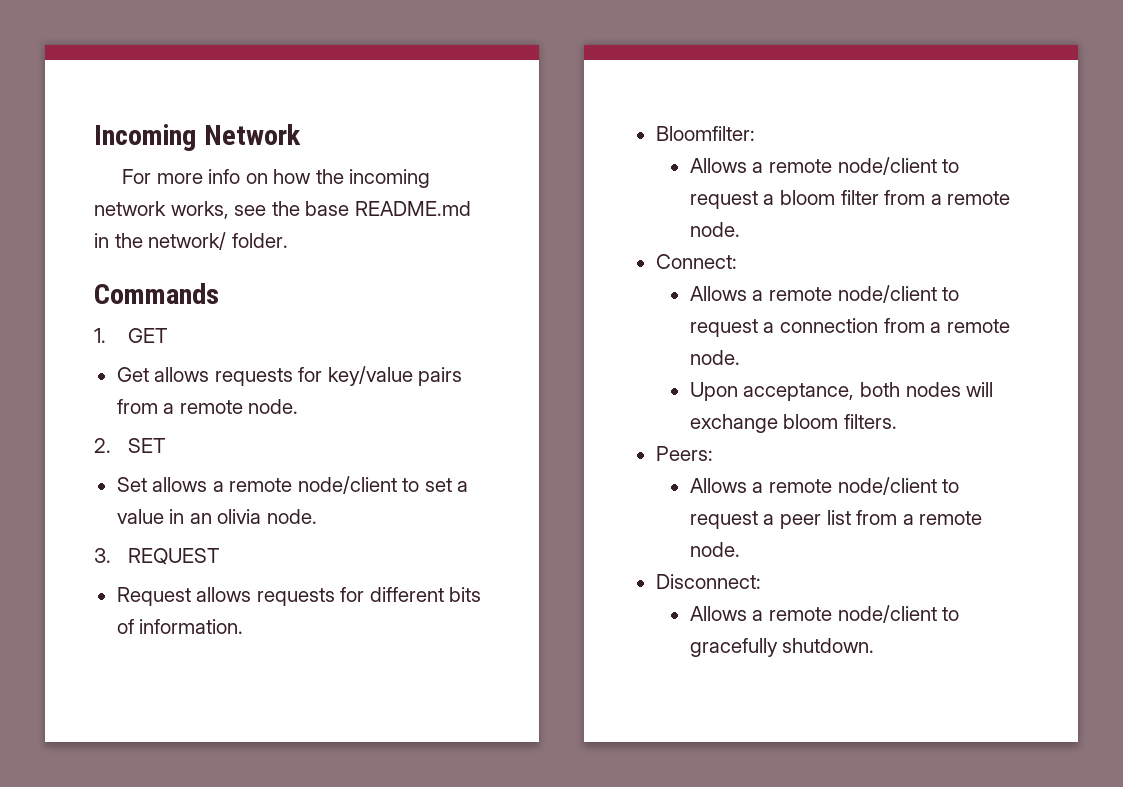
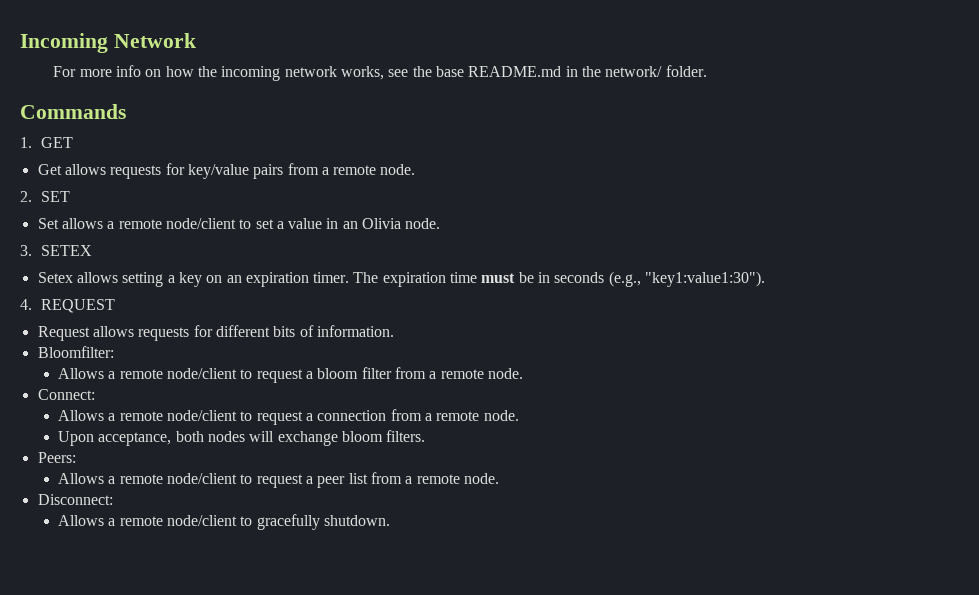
[217,509,262,524] olivia -> [362,218,402,229] Olivia
(111, 555) none -> [40,245,92,256] [37,271,766,287] [20,299,32,310] SETEX // Setex allows setting a key on an expiration timer. The expiration time must be in seconds (e.g., "key1:value1:30"). // 4.

